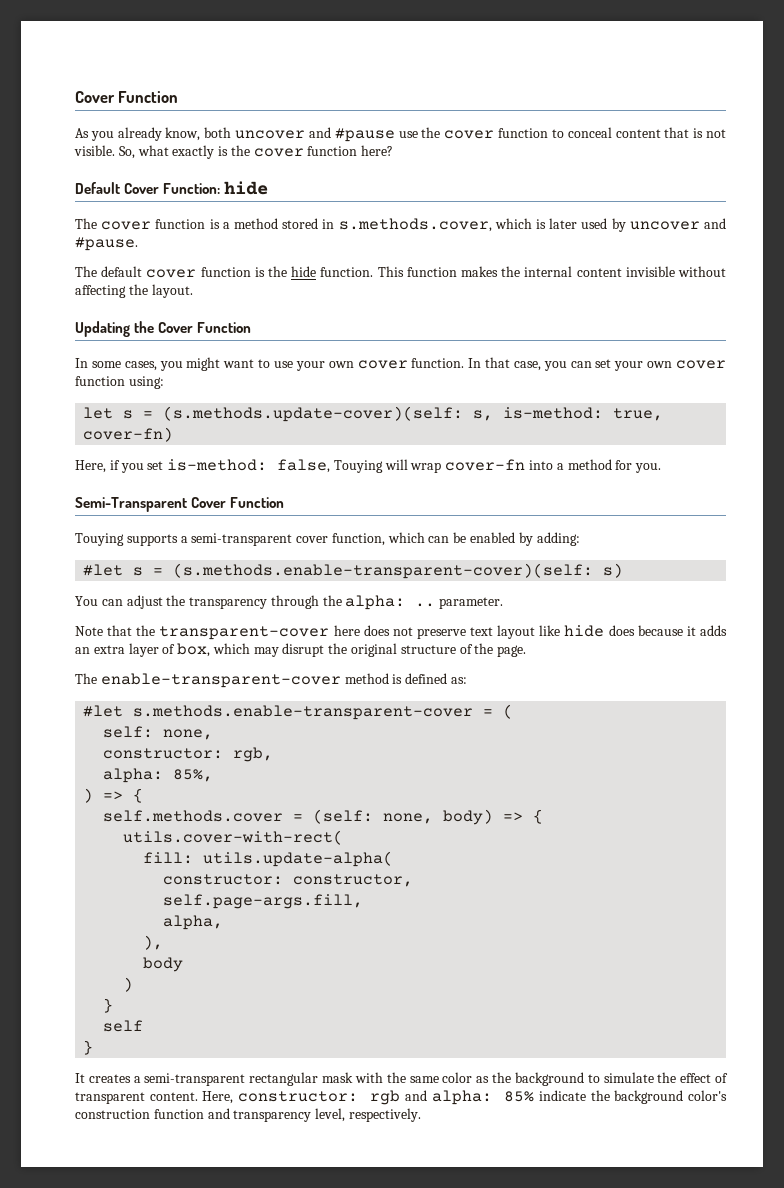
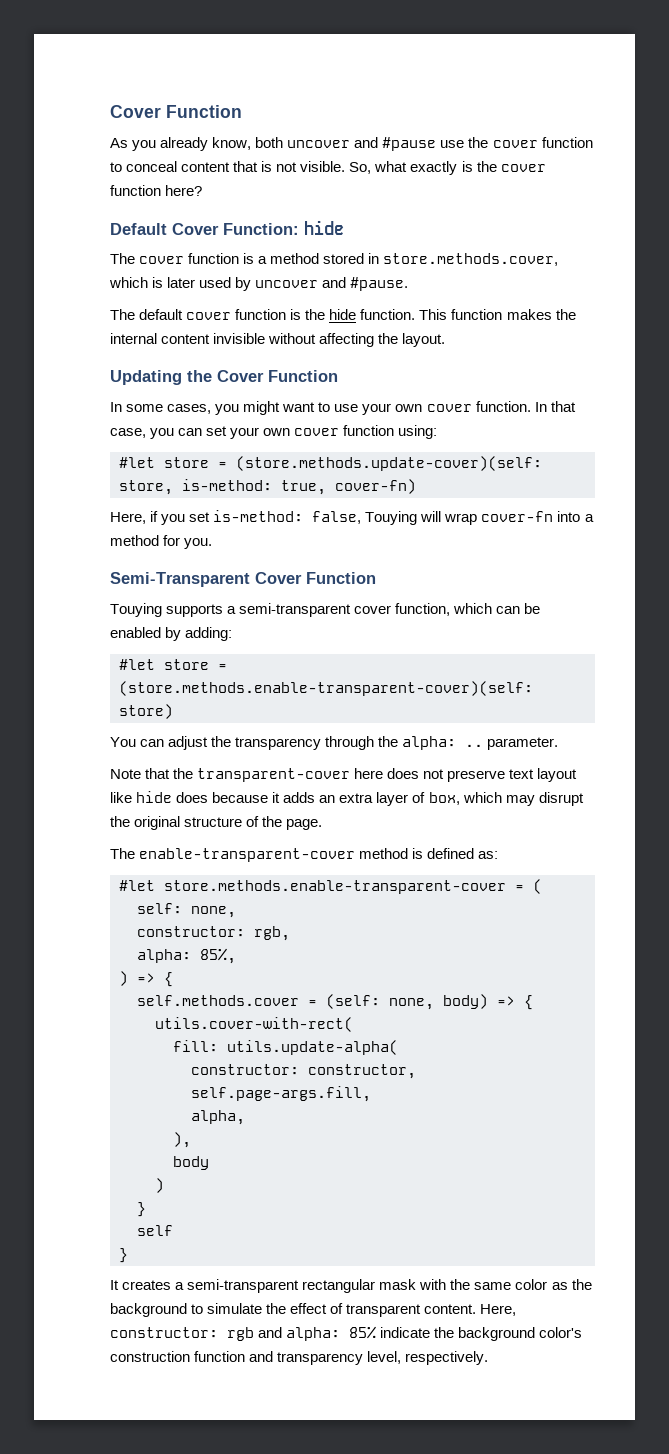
[338,218,492,232] s.methods.cover, -> [383,253,559,266] store.methods.cover,
[83,406,494,422] let s = (s.methods.update-cover)(self: s, -> [119,456,542,471] [119,480,173,495] #let store = (store.methods.update-cover)(self: store,
[133,563,624,579] s = (s.methods.enable-transparent-cover)(self: s) -> [164,659,227,670] [119,681,533,696] [119,704,173,719] store = (store.methods.enable-transparent-cover)(self: store)
[133,705,474,720] s.methods.enable-transparent-cover -> [164,880,506,894] store.methods.enable-transparent-cover

